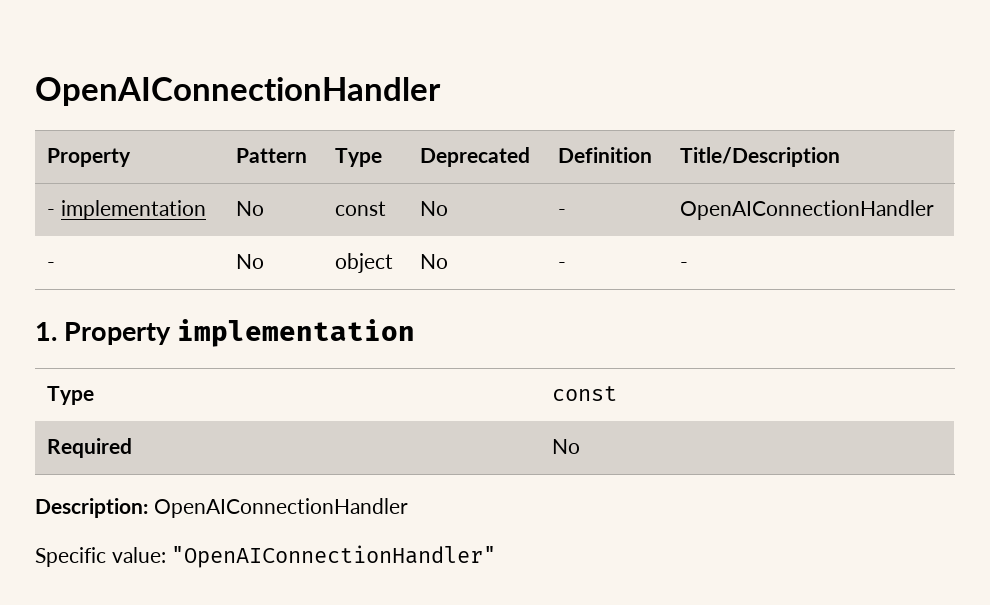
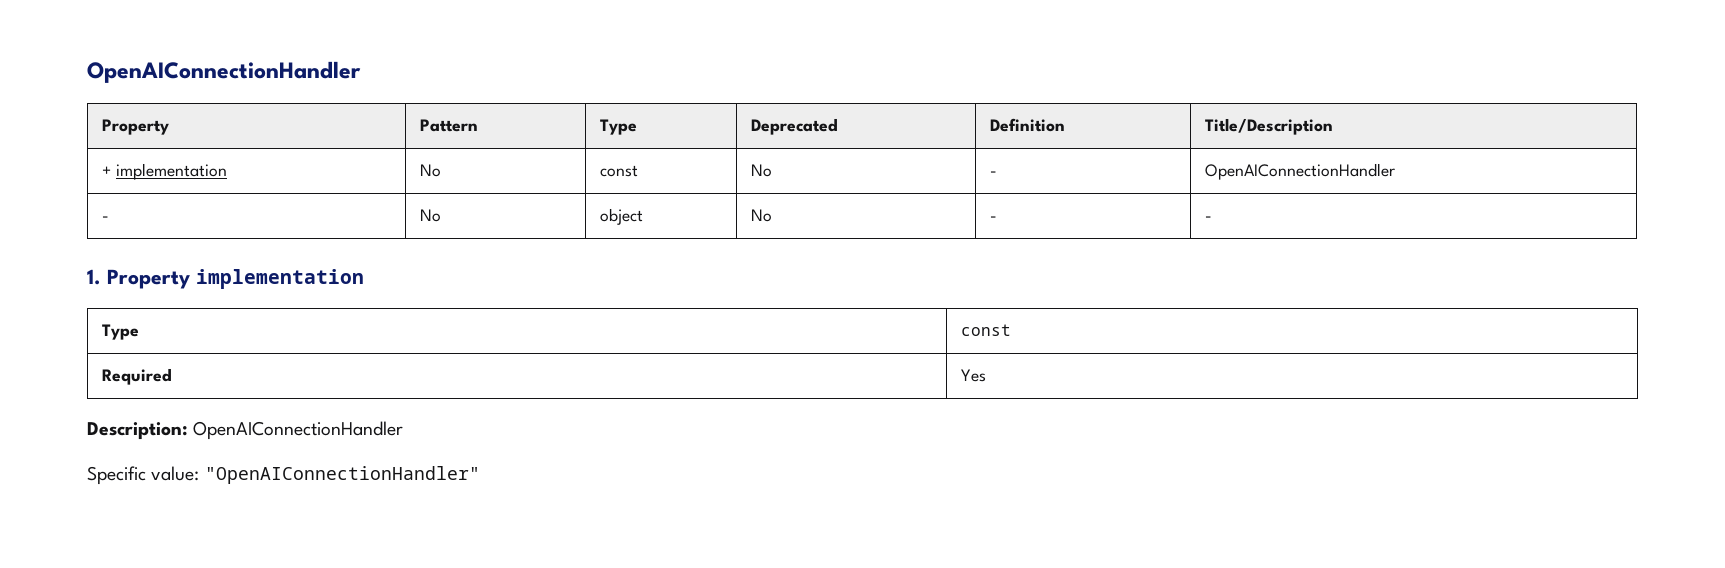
[47,209,56,216] - -> [102,166,112,176] +
[552,439,581,454] No -> [961,369,987,382] Yes

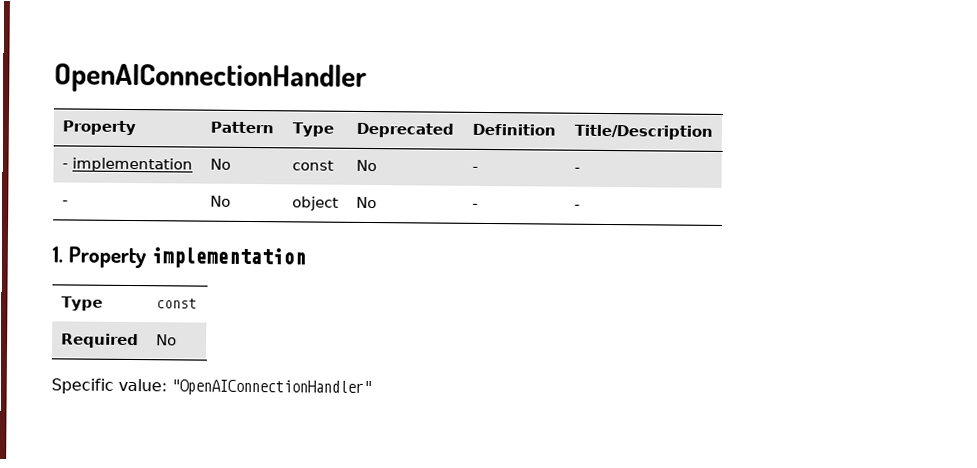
[102,166,112,176] + -> [61,163,68,169] -
[1205,163,1396,180] OpenAIConnectionHandler -> [573,167,580,173] -
[961,369,987,382] [87,421,404,440] Yes // Description: OpenAIConnectionHandler -> [155,334,177,346] No

